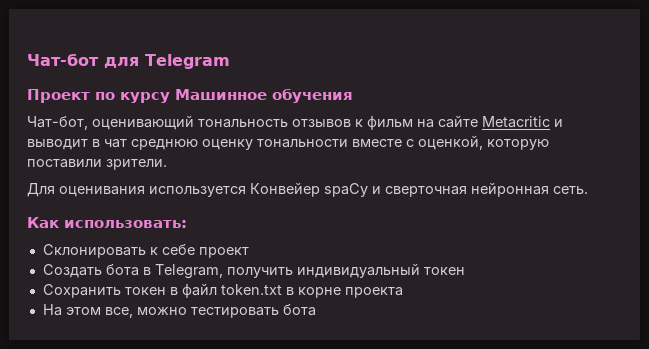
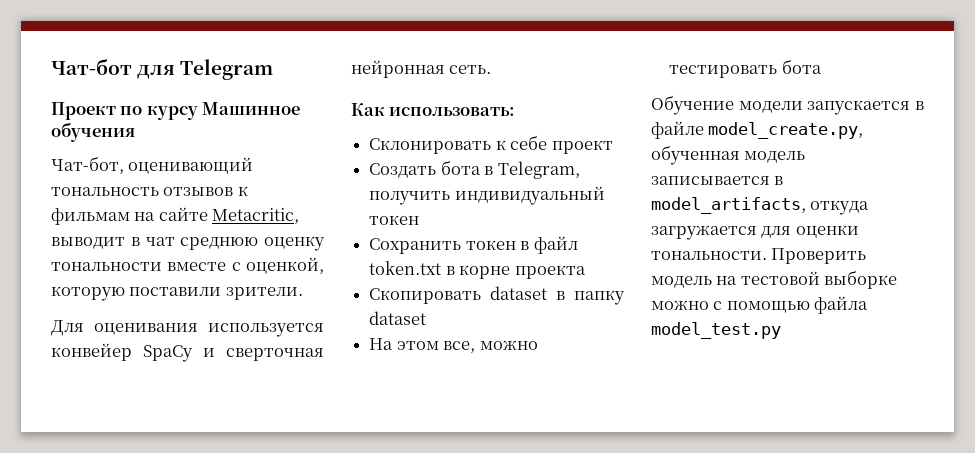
[367,116,413,130] фильм -> [51,208,130,225] фильмам
[482,116,563,128] Metacritic и -> [212,208,300,224] Metacritic,
[250,182,368,197] Конвейер spaCy -> [51,343,193,362] конвейер SpaCy
(403, 292) none -> [369,286,625,305] [369,311,427,325] // Скопировать dataset в папку dataset
(316, 310) none -> [651,95,924,115] [651,121,864,139] [651,145,806,165] [651,176,784,185] [651,197,870,215] [651,225,859,240] [651,248,867,264] [651,270,898,289] [651,296,869,314] [651,322,781,339] // Обучение модели запускается в файле model_create.py, обученная модель записывается в model_artifacts, откуда загружается для оценки тональности. Проверить модель на тестовой выборке можно с помощью файла model_test.py

